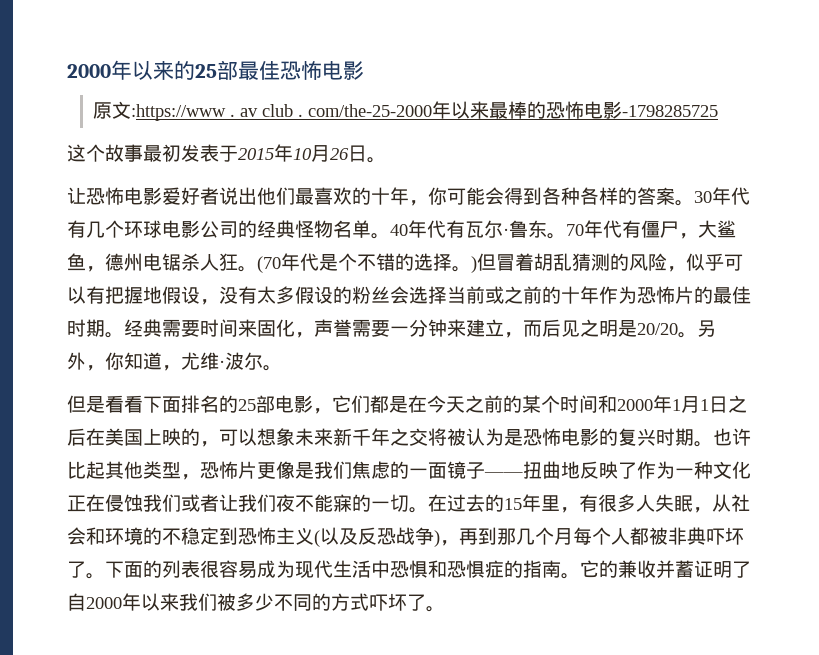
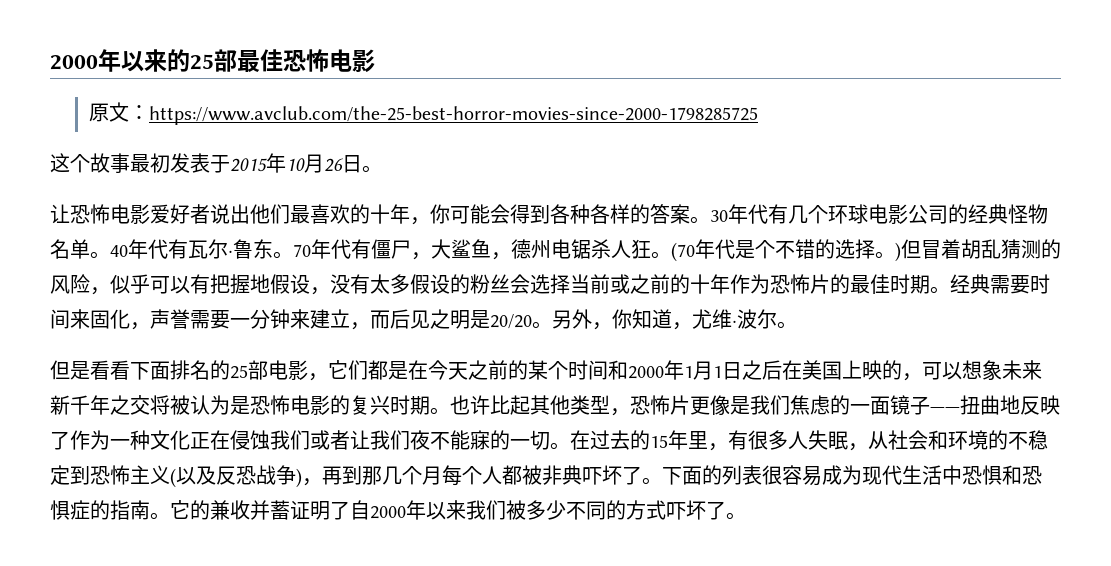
[131,101,719,121] :https://www . av club . com/the-25-2000年以来最棒的恐怖电影-1798285725 -> [129,105,759,125] ：https://www.avclub.com/the-25-best-horror-movies-since-2000-1798285725

